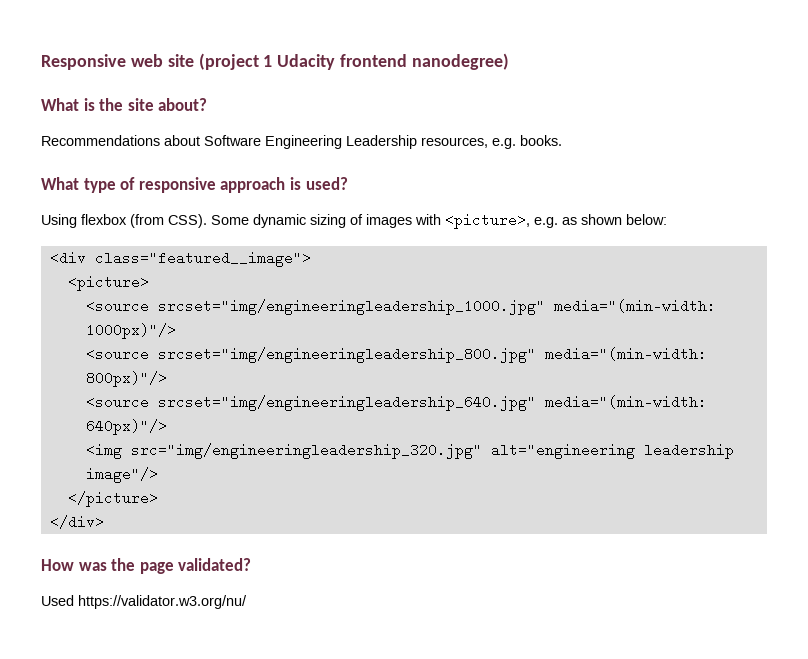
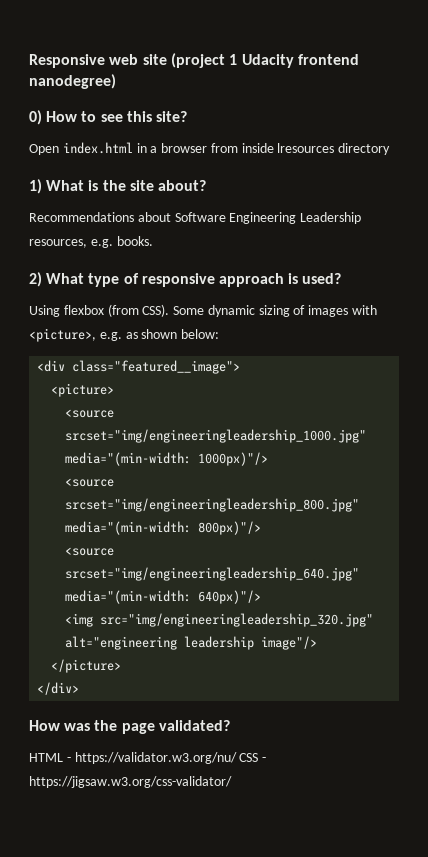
(510, 61) none -> [29,110,187,125] [29,142,391,155] [29,179,42,194] 0) How to see this site? // Open index.html in a browser from inside lresources directory // 1)
(562, 140) none -> [29,272,42,287] 2)
[41,595,247,609] Used https://validator.w3.org/nu/ -> [29,752,267,764] [29,776,232,788] HTML - https://validator.w3.org/nu/ CSS - https://jigsaw.w3.org/css-validator/

